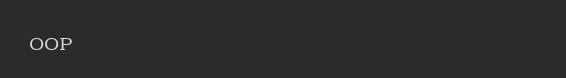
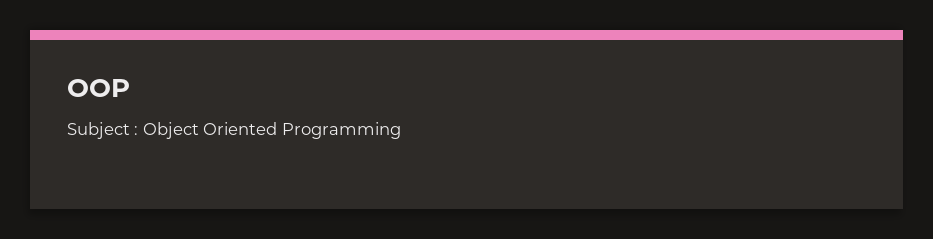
(73, 44) none -> [67,122,401,139] // Subject : Object Oriented Programming

